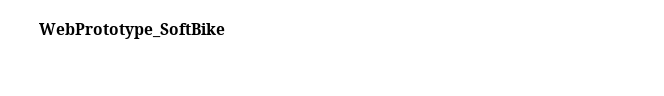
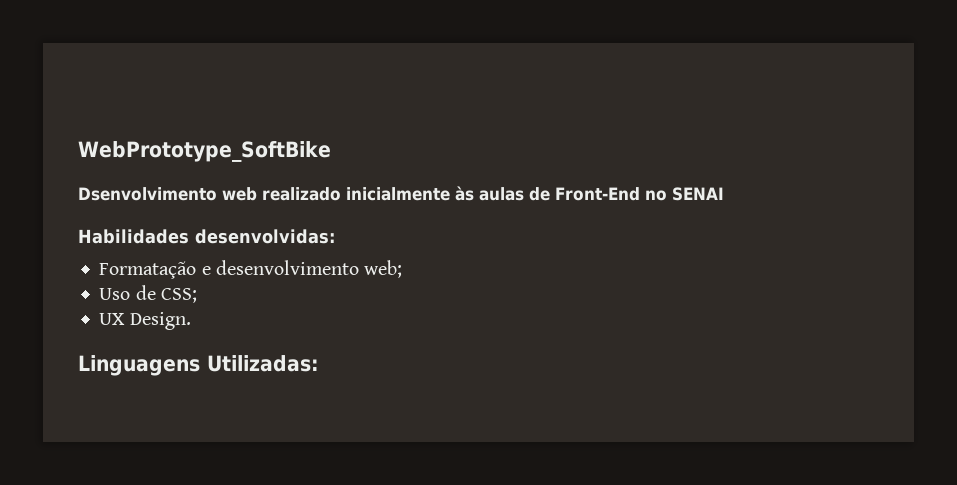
(225, 31) none -> [78,186,724,201] [78,229,335,244] [99,260,403,279] [99,285,197,303] [99,312,191,330] [78,355,319,376] // Dsenvolvimento web realizado inicialmente às aulas de Front-End no SENAI // Habilidades desenvolvidas: // Formatação e desenvolvimento web; // Uso de CSS; // UX Design. // Linguagens Utilizadas:

